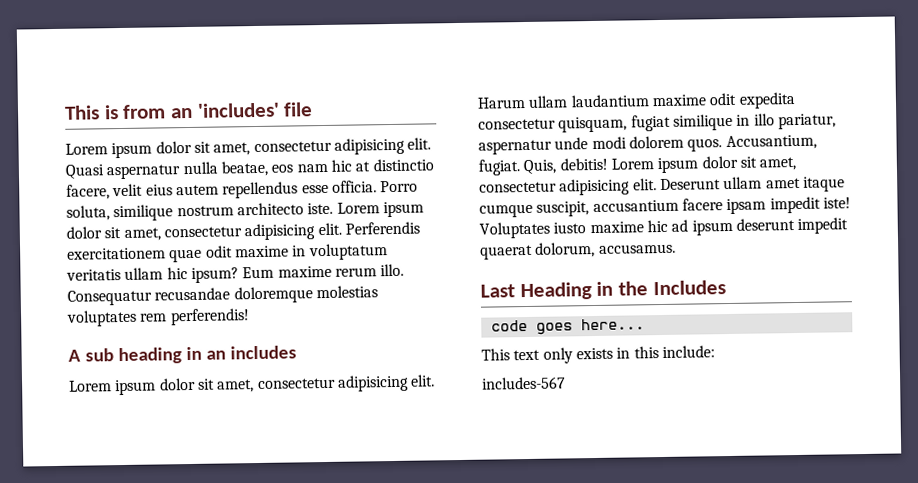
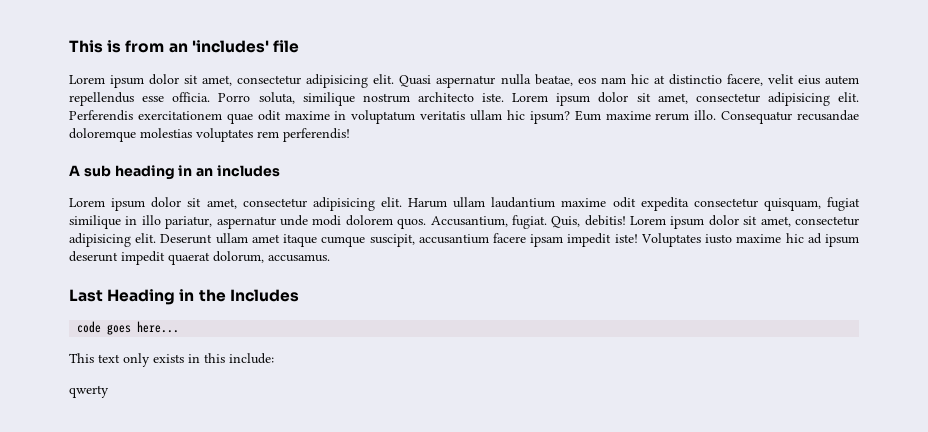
[482,376,566,390] includes-567 -> [69,385,109,398] qwerty

